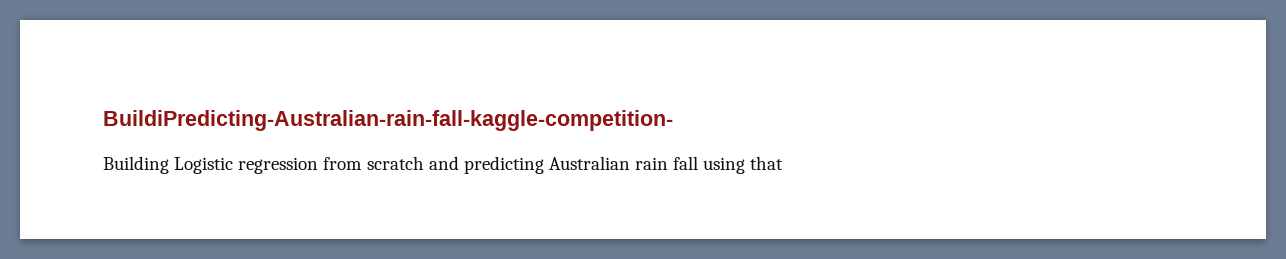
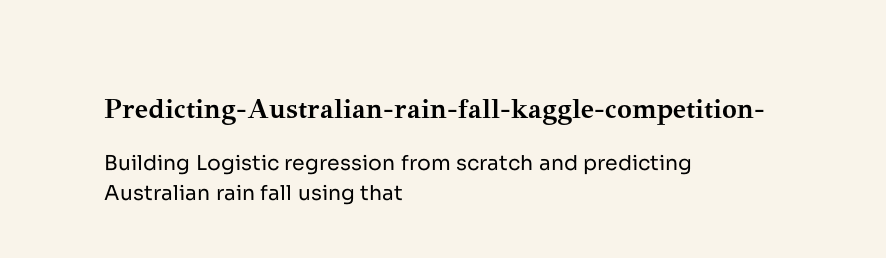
[103,110,673,131] BuildiPredicting-Australian-rain-fall-kaggle-competition- -> [104,99,765,125] Predicting-Australian-rain-fall-kaggle-competition-

